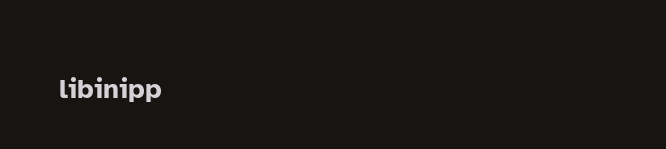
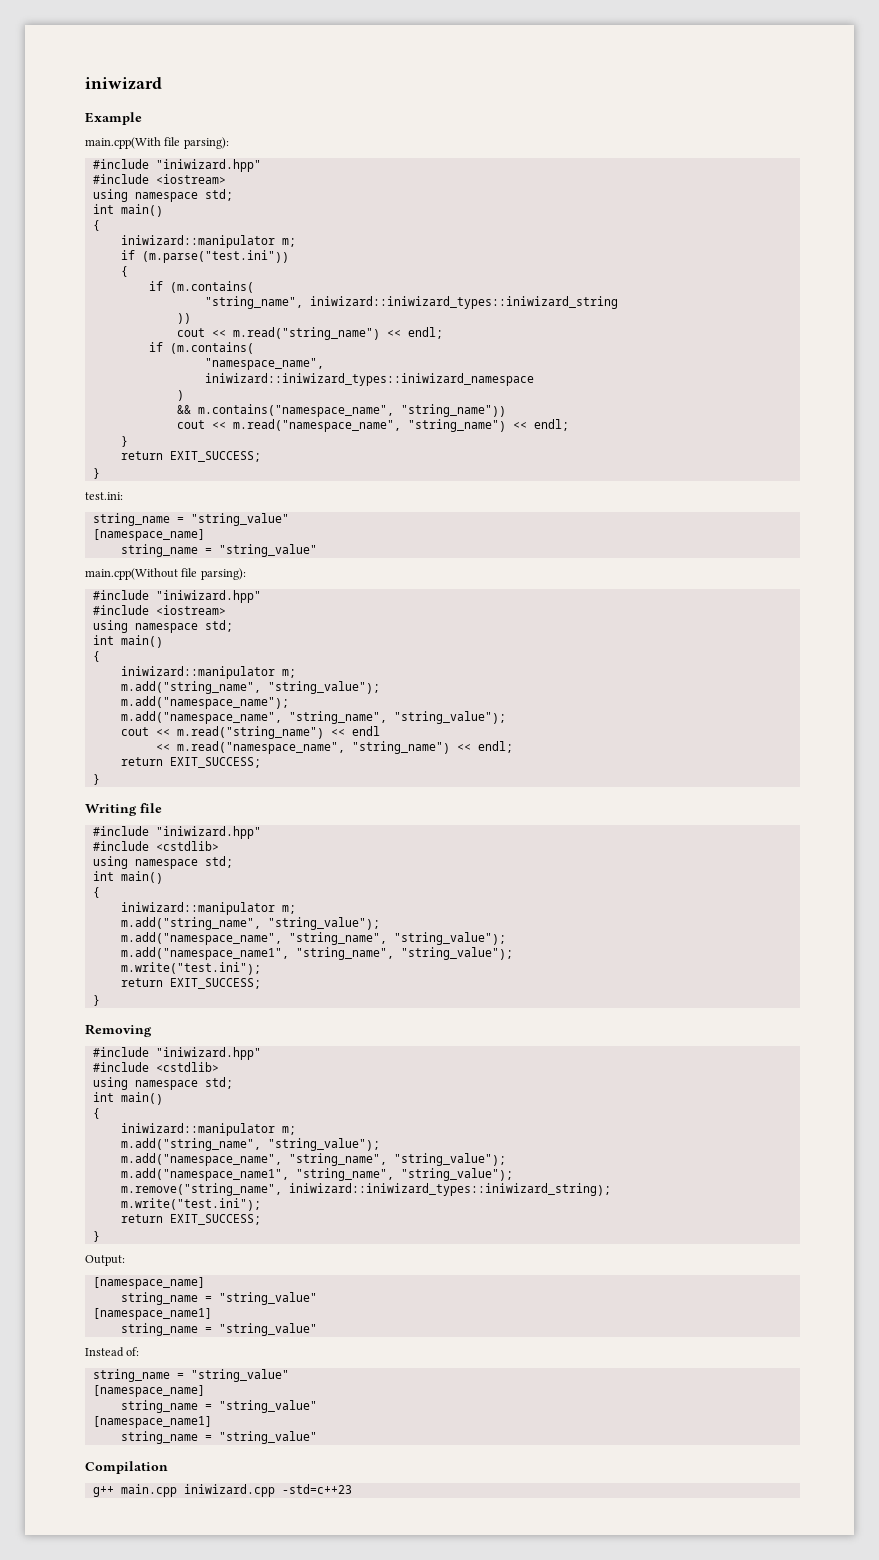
[59,77,162,102] libinipp -> [85,77,162,90] [85,112,142,125] [85,137,229,149] [92,159,261,172] [92,174,226,184] [92,189,233,202] [92,204,163,217] [92,220,100,231] [120,235,296,248] [120,250,289,263] [120,266,128,277] [148,281,254,293] [204,296,618,309] [176,313,191,324] [176,327,443,340] [148,342,254,354] [204,358,324,370] [204,373,534,386] [176,390,184,401] [176,404,506,417] [176,419,569,432] [120,436,128,447] [120,451,261,462] [92,468,100,479] [85,492,123,500] [92,513,289,526] [92,529,205,541] [120,544,317,557] [85,568,246,580] [92,590,261,603] [92,605,226,615] [92,620,233,633] [92,635,163,648] [92,651,100,662] [120,666,296,679] [120,681,380,694] [120,696,289,709] [120,711,506,724] [120,726,380,739] [155,741,513,754] [120,757,261,768] [92,774,100,785] [85,803,162,816] [92,826,261,839] [92,841,219,851] [92,856,233,869] [92,871,163,884] [92,887,100,898] [120,902,296,915] [120,917,380,930] [120,932,506,945] [120,947,513,960] [120,962,261,975] [120,978,261,989] [92,995,100,1006] [85,1024,152,1037] [92,1047,261,1060] [92,1062,219,1072] [92,1077,233,1090] [92,1092,163,1105] [92,1108,100,1119] [120,1123,296,1136] [120,1138,380,1151] [120,1153,506,1166] [120,1168,513,1181] [120,1183,611,1196] [120,1198,261,1211] [120,1214,261,1225] [92,1231,100,1242] [85,1255,125,1266] [92,1277,205,1289] [120,1292,317,1305] [92,1308,212,1320] [120,1323,317,1336] [85,1347,140,1357] [92,1369,289,1382] [92,1385,205,1397] [120,1400,317,1413] [92,1416,212,1428] [120,1431,317,1444] [85,1461,168,1474] [92,1484,352,1497] iniwizard // Example // main.cpp(With file parsing): // #include "iniwizard.hpp" // #include <iostream> // using namespace std; // int main() // { // iniwizard::manipulator m; // if (m.parse("test.ini")) // { // if (m.contains( // "string_name", iniwizard::iniwizard_types::iniwizard_string // )) // cout << m.read("string_name") << endl; // if (m.contains( // "namespace_name", // iniwizard::iniwizard_types::iniwizard_namespace // ) // && m.contains("namespace_name", "string_name")) // cout << m.read("namespace_name", "string_name") << endl; // } // return EXIT_SUCCESS; // } // test.ini: // string_name = "string_value" // [namespace_name] // string_name = "string_value" // main.cpp(Without file parsing): // #include "iniwizard.hpp" // #include <iostream> // using namespace std; // int main() // { // iniwizard::manipulator m; // m.add("string_name", "string_value"); // m.add("namespace_name"); // m.add("namespace_name", "string_name", "string_value"); // cout << m.read("string_name") << endl // << m.read("namespace_name", "string_name") << endl; // return EXIT_SUCCESS; // } // Writing file // #include "iniwizard.hpp" // #include <cstdlib> // using namespace std; // int main() // { // iniwizard::manipulator m; // m.add("string_name", "string_value"); // m.add("namespace_name", "string_name", "string_value"); // m.add("namespace_name1", "string_name", "string_value"); // m.write("test.ini"); // return EXIT_SUCCESS; // } // Removing // #include "iniwizard.hpp" // #include <cstdlib> // using namespace std; // int main() // { // iniwizard::manipulator m; // m.add("string_name", "string_value"); // m.add("namespace_name", "string_name", "string_value"); // m.add("namespace_name1", "string_name", "string_value"); // m.remove("string_name", iniwizard::iniwizard_types::iniwizard_string); // m.write("test.ini"); // return EXIT_SUCCESS; // } // Output: // [namespace_name] // string_name = "string_value" // [namespace_name1] // string_name = "string_value" // Instead of: // string_name = "string_value" // [namespace_name] // string_name = "string_value" // [namespace_name1] // string_name = "string_value" // Compilation // g++ main.cpp iniwizard.cpp -std=c++23

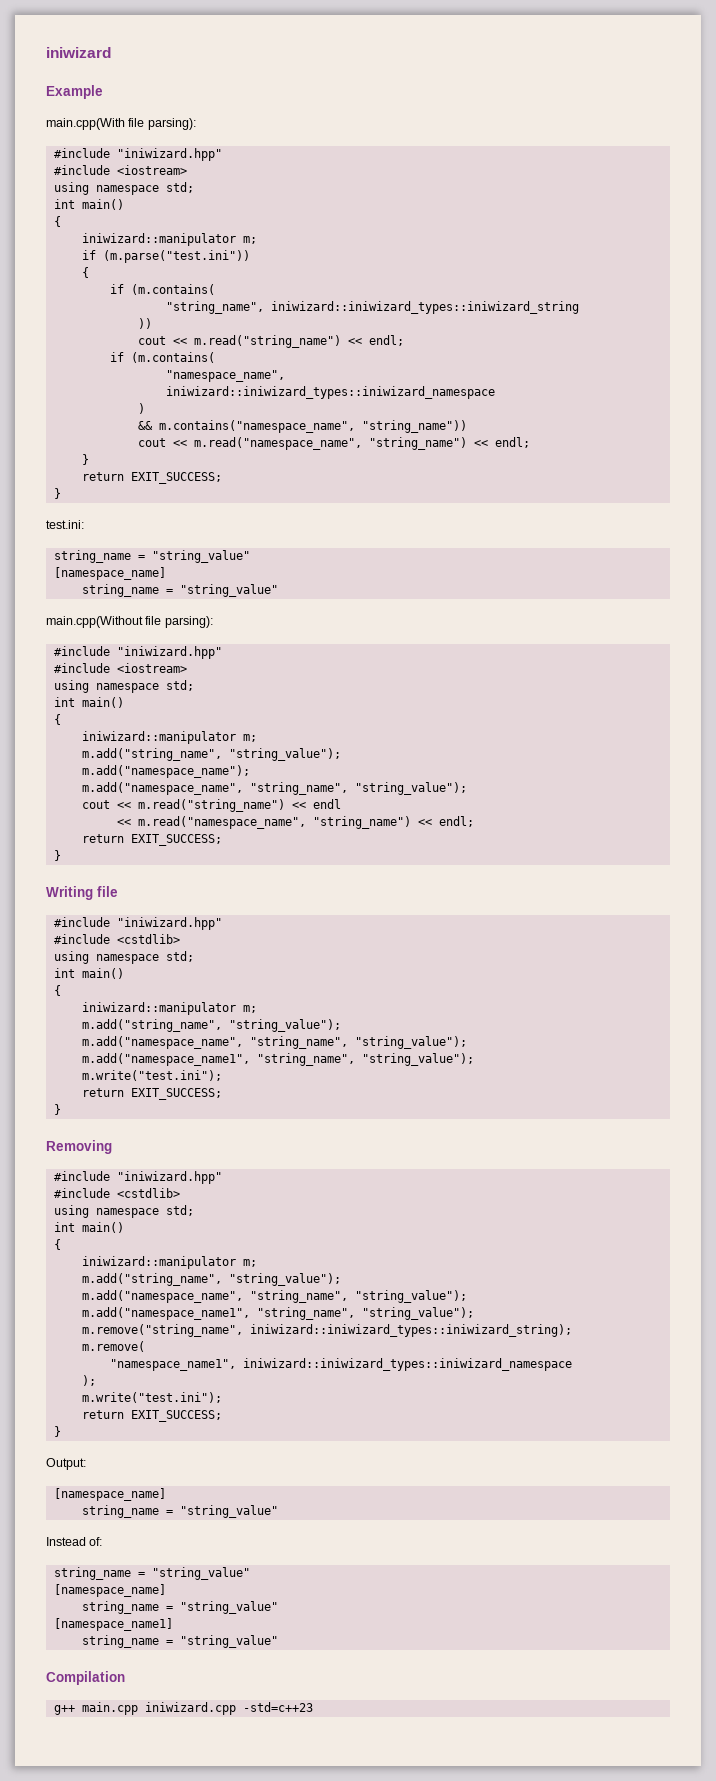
(611, 1189) none -> [81,1341,145,1352] [109,1358,572,1371] [81,1375,96,1386] // m.remove( // "namespace_name1", iniwizard::iniwizard_types::iniwizard_namespace // );
[92,1308,212,1320] [120,1323,317,1336] // [namespace_name1] // string_name = "string_value" -> (278, 1511) none

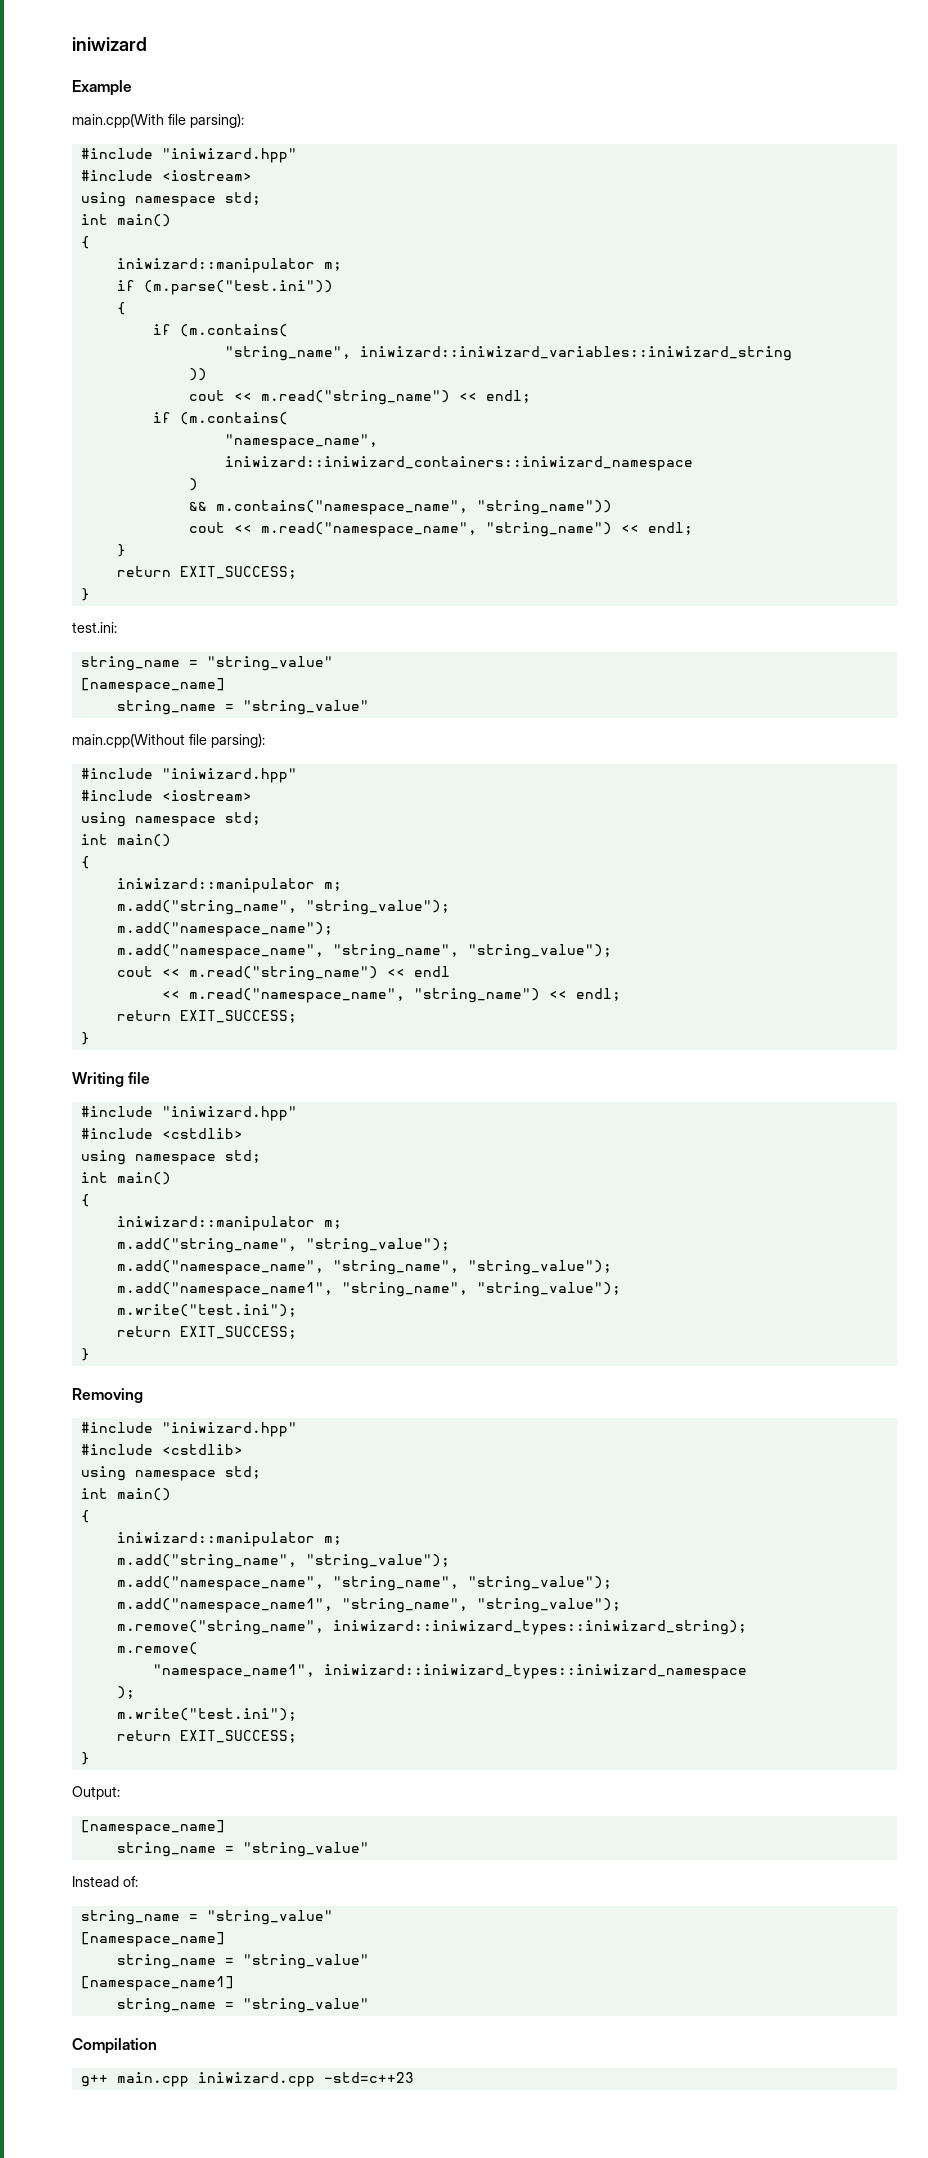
[270,301,579,314] iniwizard::iniwizard_types::iniwizard_string -> [359,346,792,361] iniwizard::iniwizard_variables::iniwizard_string
[165,386,495,399] iniwizard::iniwizard_types::iniwizard_namespace -> [224,456,693,471] iniwizard::iniwizard_containers::iniwizard_namespace

